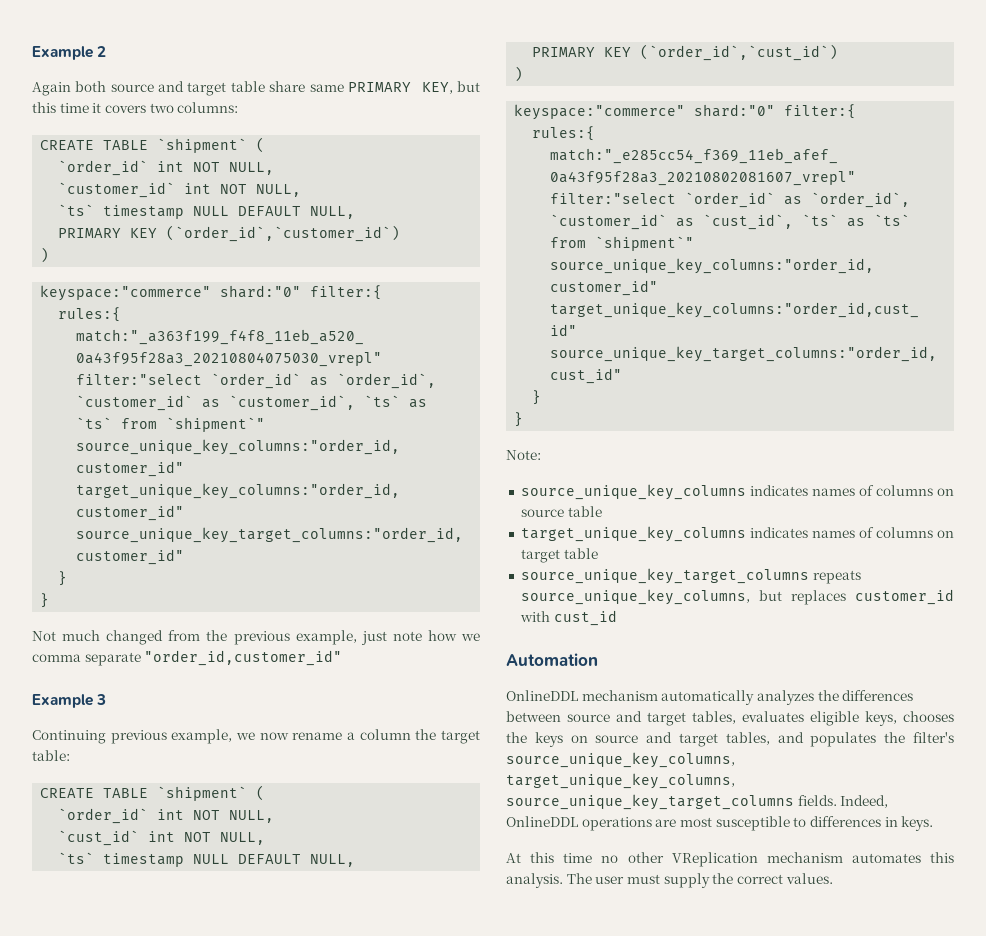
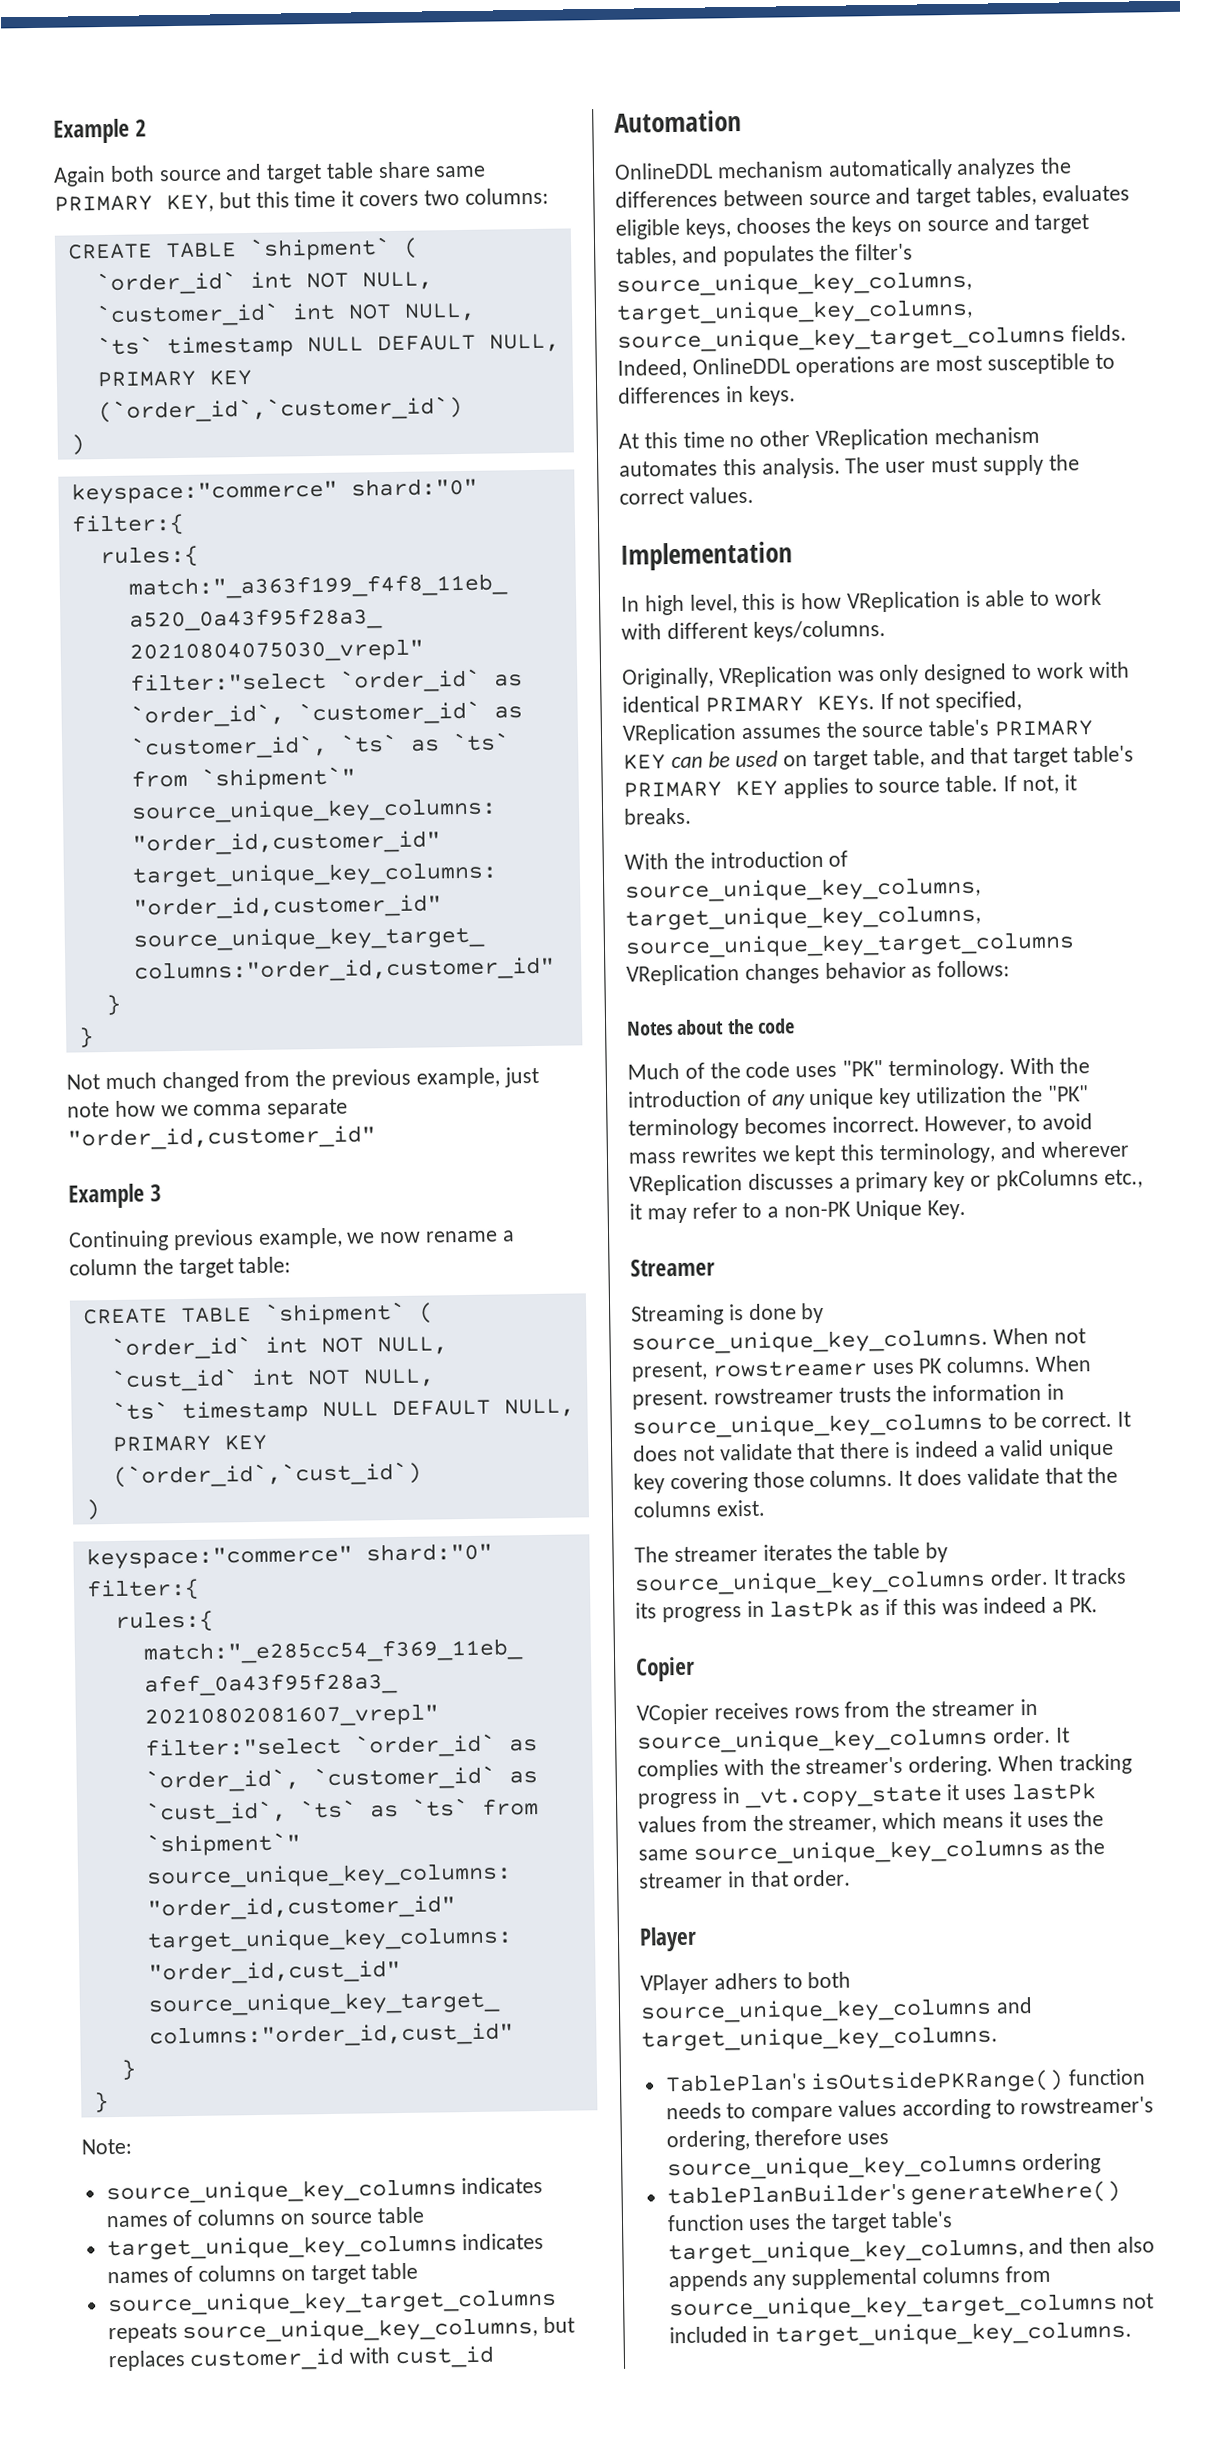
(833, 878) none -> [620,541,793,571] [621,588,1103,616] [621,620,886,642] [622,661,1130,689] [622,691,1023,713] [622,719,1095,745] [623,745,1135,771] [623,774,1077,799] [624,807,692,825] [624,850,849,870] [625,876,981,903] [625,904,981,931] [625,931,1075,959] [626,960,1011,986] [627,1018,795,1036] [627,1057,1091,1081] [628,1085,1089,1110] [628,1113,1094,1140] [628,1140,1129,1166] [629,1169,1143,1196] [629,1199,966,1224] [630,1258,715,1277] [631,1302,825,1326] [631,1327,1086,1355] [631,1355,1093,1382] [632,1383,1066,1410] [632,1411,1132,1439] [633,1438,1115,1462] [633,1466,1119,1494] [633,1499,766,1518] [634,1542,949,1563] [634,1567,1128,1596] [635,1596,1099,1623] [636,1656,695,1682] [636,1698,1038,1725] [637,1726,1070,1754] [637,1753,1132,1781] [637,1782,1098,1809] [638,1810,1105,1834] [638,1838,1106,1865] [639,1869,852,1889] [639,1926,697,1952] [640,1971,852,1995] [640,1997,1033,2024] [641,2025,998,2052] [664,2068,1147,2095] [665,2096,1155,2123] [665,2128,890,2152] [666,2153,1102,2181] [666,2180,1122,2205] [666,2211,953,2233] [667,2236,1156,2265] [667,2265,1051,2292] [668,2292,1155,2321] [668,2320,1133,2347] // Implementation // In high level, this is how VReplication is able to work with different keys/columns. // Originally, VReplication was only designed to work with identical PRIMARY KEYs. If not specified, VReplication assumes the source table's PRIMARY KEY can be used on target table, and that target table's PRIMARY KEY applies to source table. If not, it breaks. // With the introduction of source_unique_key_columns, target_unique_key_columns, source_unique_key_target_columns VReplication changes behavior as follows: // Notes about the code // Much of the code uses "PK" terminology. With the introduction of any unique key utilization the "PK" terminology becomes incorrect. However, to avoid mass rewrites we kept this terminology, and wherever VReplication discusses a primary key or pkColumns etc., it may refer to a non-PK Unique Key. // Streamer // Streaming is done by source_unique_key_columns. When not present, rowstreamer uses PK columns. When present. rowstreamer trusts the information in source_unique_key_columns to be correct. It does not validate that there is indeed a valid unique key covering those columns. It does validate that the columns exist. // The streamer iterates the table by source_unique_key_columns order. It tracks its progress in lastPk as if this was indeed a PK. // Copier // VCopier receives rows from the streamer in source_unique_key_columns order. It complies with the streamer's ordering. When tracking progress in _vt.copy_state it uses lastPk values from the streamer, which means it uses the same source_unique_key_columns as the streamer in that order. // Player // VPlayer adhers to both source_unique_key_columns and target_unique_key_columns. // TablePlan's isOutsidePKRange() function needs to compare values according to rowstreamer's ordering, therefore uses source_unique_key_columns ordering // tablePlanBuilder's generateWhere() function uses the target table's target_unique_key_columns, and then also appends any supplemental columns from source_unique_key_target_columns not included in target_unique_key_columns.

